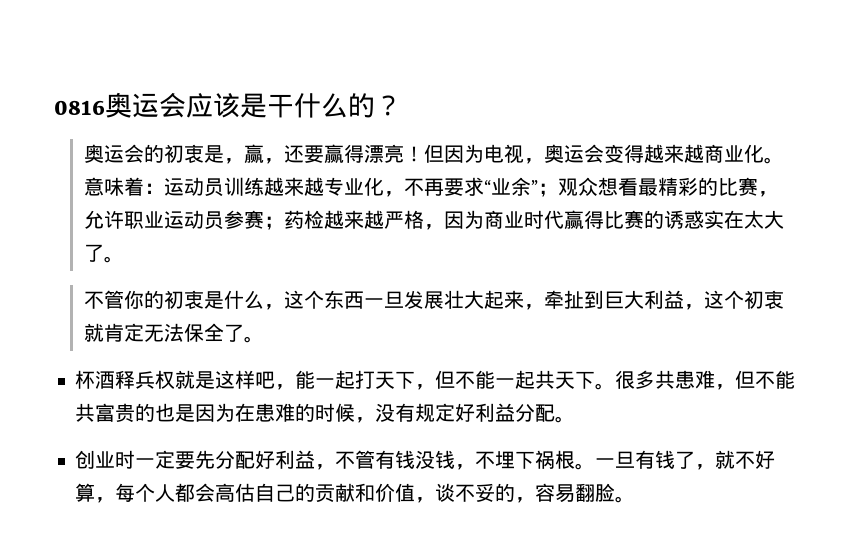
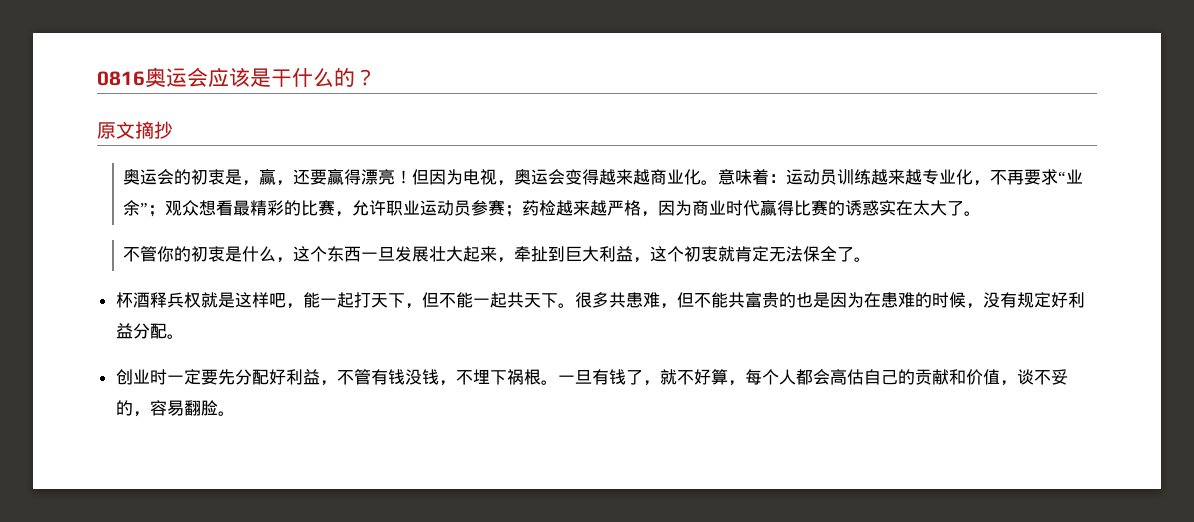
(402, 105) none -> [97,121,173,139] // 原文摘抄

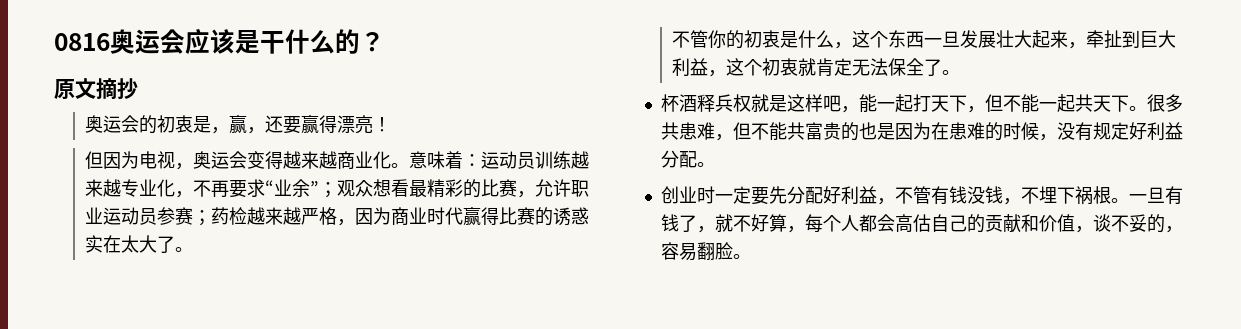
(413, 177) none -> (392, 124) //

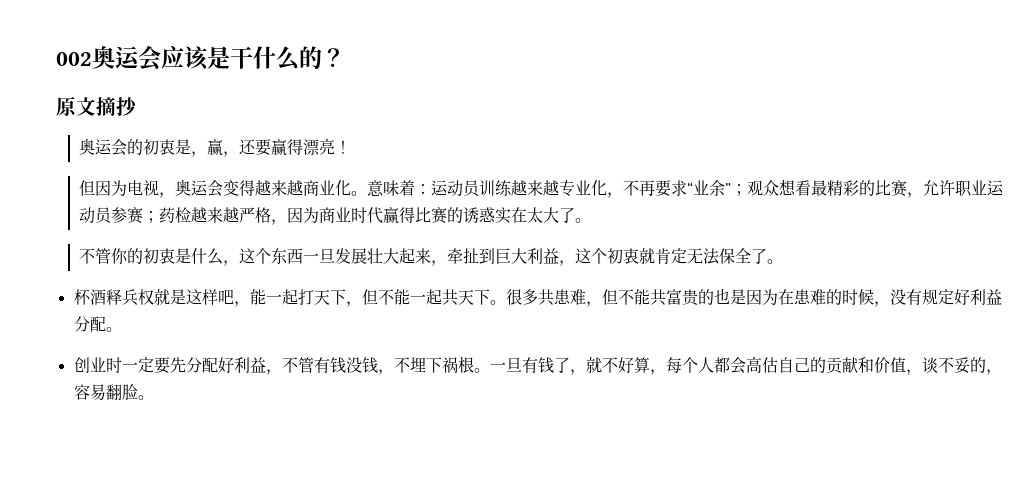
[54,33,110,51] 0816 -> [56,52,92,66] 002

